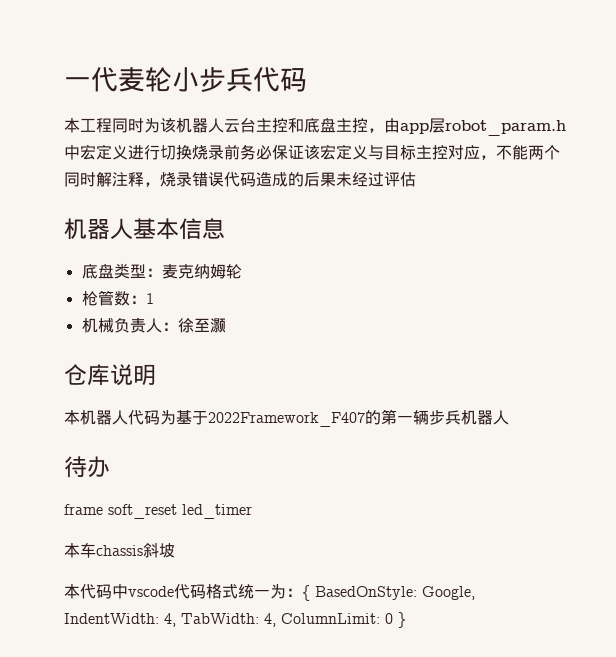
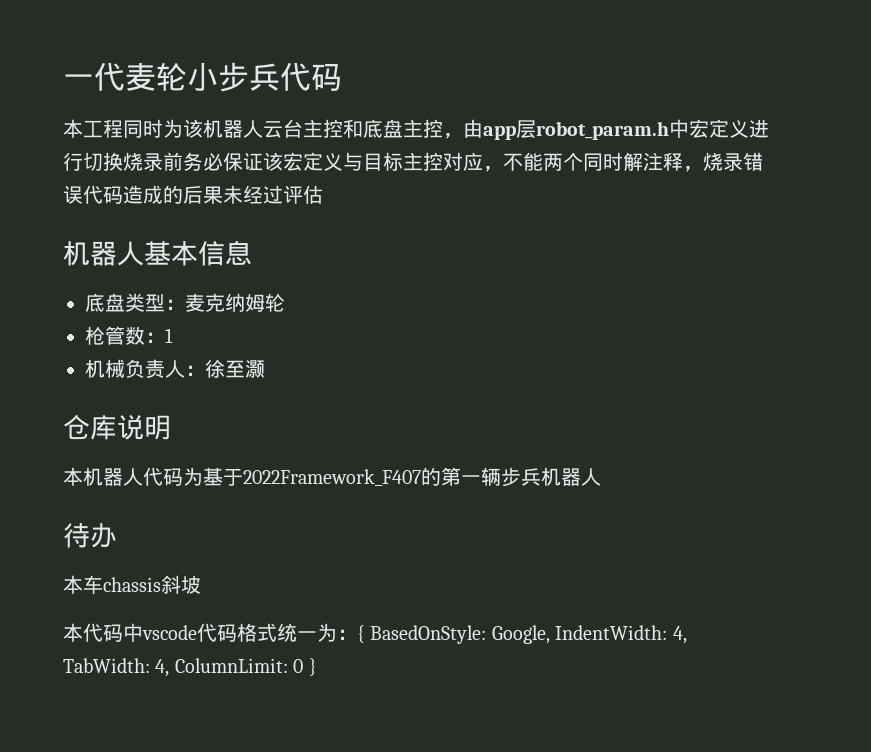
[64,504,252,519] // frame soft_reset led_timer -> (117, 535) none

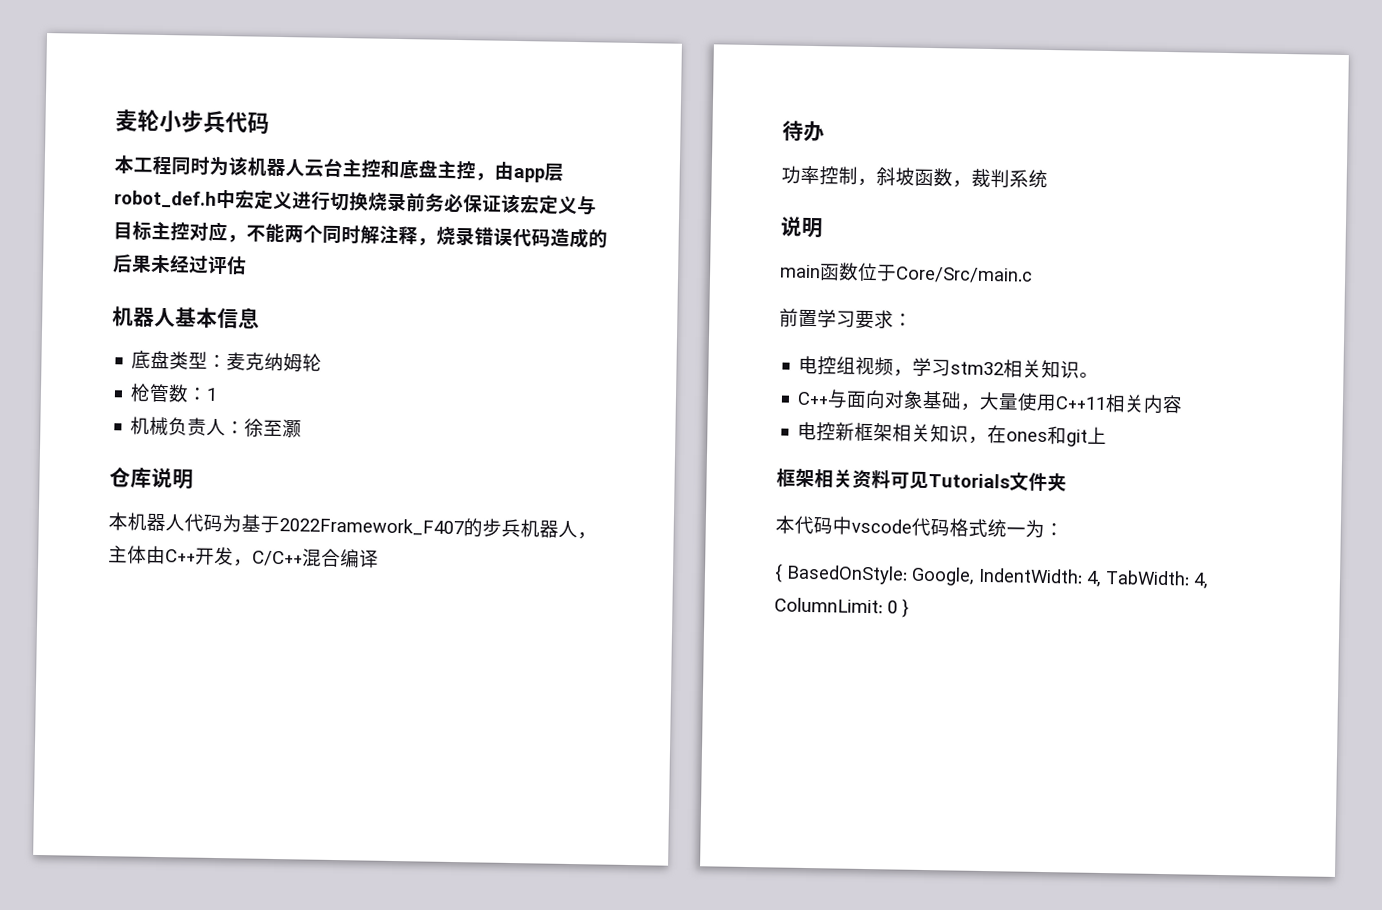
[63,62,125,91] 一代 -> (115, 120) none
[536,121,669,140] robot_param.h -> [114,190,217,208] robot_def.h
[441,467,501,486] 第一辆 -> (483, 528) none
(601, 477) none -> [577,532,597,540] [108,545,379,568] ，主体由C++开发，C/C++混合编译
[63,575,161,595] 本车chassis -> [781,165,877,187] 功率控制，
(201, 584) none -> [914,168,1048,188] [780,216,824,239] [780,262,1033,284] [779,308,913,330] [798,355,1100,379] [797,389,1184,414] [797,421,1108,447] [776,468,1067,492] 函数，裁判系统 // 说明 // main函数位于Core/Src/main.c // 前置学习要求： // 电控组视频，学习stm32相关知识。 // C++与面向对象基础，大量使用C++11相关内容 // 电控新框架相关知识，在ones和git上 // 框架相关资料可见Tutorials文件夹
(357, 634) none -> (1064, 530) //

